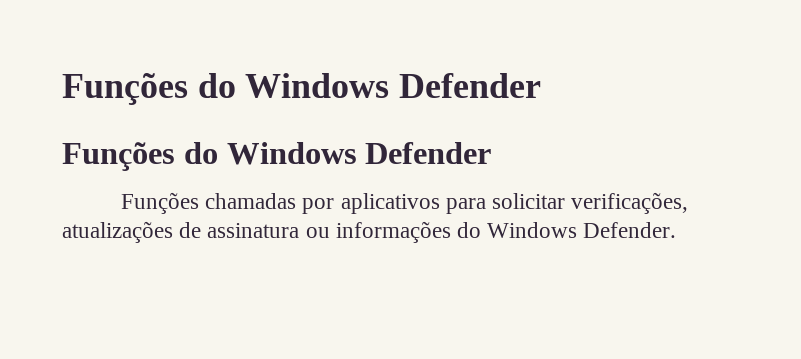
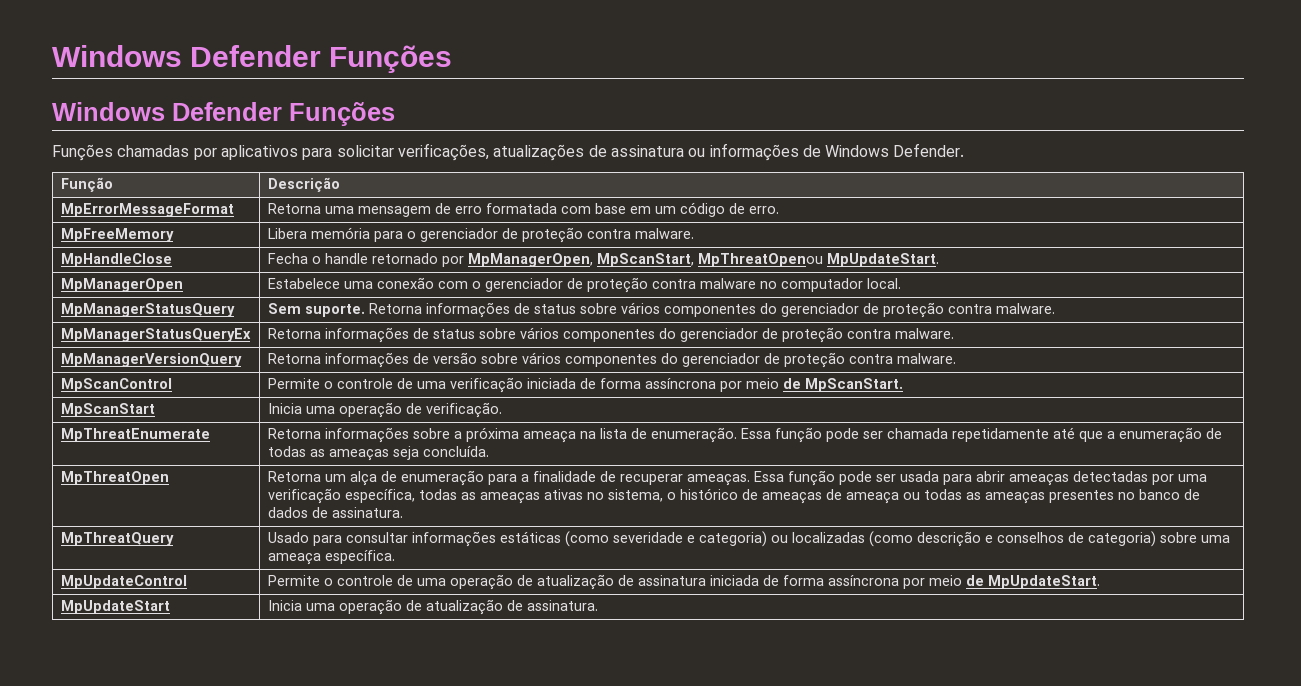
[62,73,542,105] [62,142,492,171] Funções do Windows Defender // Funções do Windows Defender -> [52,45,453,73] [52,102,395,126] Windows Defender Funções // Windows Defender Funções
[457,222,482,238] do -> [802,145,821,157] de
(677, 230) none -> [60,177,113,192] [267,177,340,192] [60,203,234,217] [267,202,779,217] [60,228,174,242] [267,227,694,243] [60,253,172,267] [267,253,939,267] [60,278,183,292] [267,277,901,293] [60,303,235,317] [267,302,1055,318] [60,328,251,342] [267,327,954,343] [60,353,242,367] [267,352,956,368] [60,378,172,392] [267,377,903,393] [60,403,155,417] [267,402,502,418] [60,428,210,442] [267,427,1222,443] [267,446,489,461] [60,471,169,485] [267,470,1207,486] [267,488,1200,504] [267,507,403,518] [60,532,174,546] [267,531,1230,547] [267,550,395,565] [60,575,187,589] [267,574,1100,590] [60,600,170,614] [267,599,598,615] // Função | Descrição // MpErrorMessageFormat | Retorna uma mensagem de erro formatada com base em um código de erro. // MpFreeMemory | Libera memória para o gerenciador de proteção contra malware. // MpHandleClose | Fecha o handle retornado por MpManagerOpen, MpScanStart, MpThreatOpenou MpUpdateStart. // MpManagerOpen | Estabelece uma conexão com o gerenciador de proteção contra malware no computador local. // MpManagerStatusQuery | Sem suporte. Retorna informações de status sobre vários componentes do gerenciador de proteção contra malware. // MpManagerStatusQueryEx | Retorna informações de status sobre vários componentes do gerenciador de proteção contra malware. // MpManagerVersionQuery | Retorna informações de versão sobre vários componentes do gerenciador de proteção contra malware. // MpScanControl | Permite o controle de uma verificação iniciada de forma assíncrona por meio de MpScanStart. // MpScanStart | Inicia uma operação de verificação. // MpThreatEnumerate | Retorna informações sobre a próxima ameaça na lista de enumeração. Essa função pode ser chamada repetidamente até que a enumeração de todas as ameaças seja concluída. // MpThreatOpen | Retorna um alça de enumeração para a finalidade de recuperar ameaças. Essa função pode ser usada para abrir ameaças detectadas por uma verificação específica, todas as ameaças ativas no sistema, o histórico de ameaças de ameaça ou todas as ameaças presentes no banco de dados de assinatura. // MpThreatQuery | Usado para consultar informações estáticas (como severidade e categoria) ou localizadas (como descrição e conselhos de categoria) sobre uma ameaça específica. // MpUpdateControl | Permite o controle de uma operação de atualização de assinatura iniciada de forma assíncrona por meio de MpUpdateStart. // MpUpdateStart | Inicia uma operação de atualização de assinatura.

